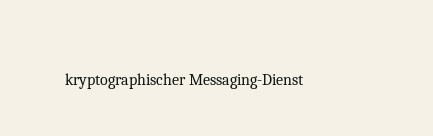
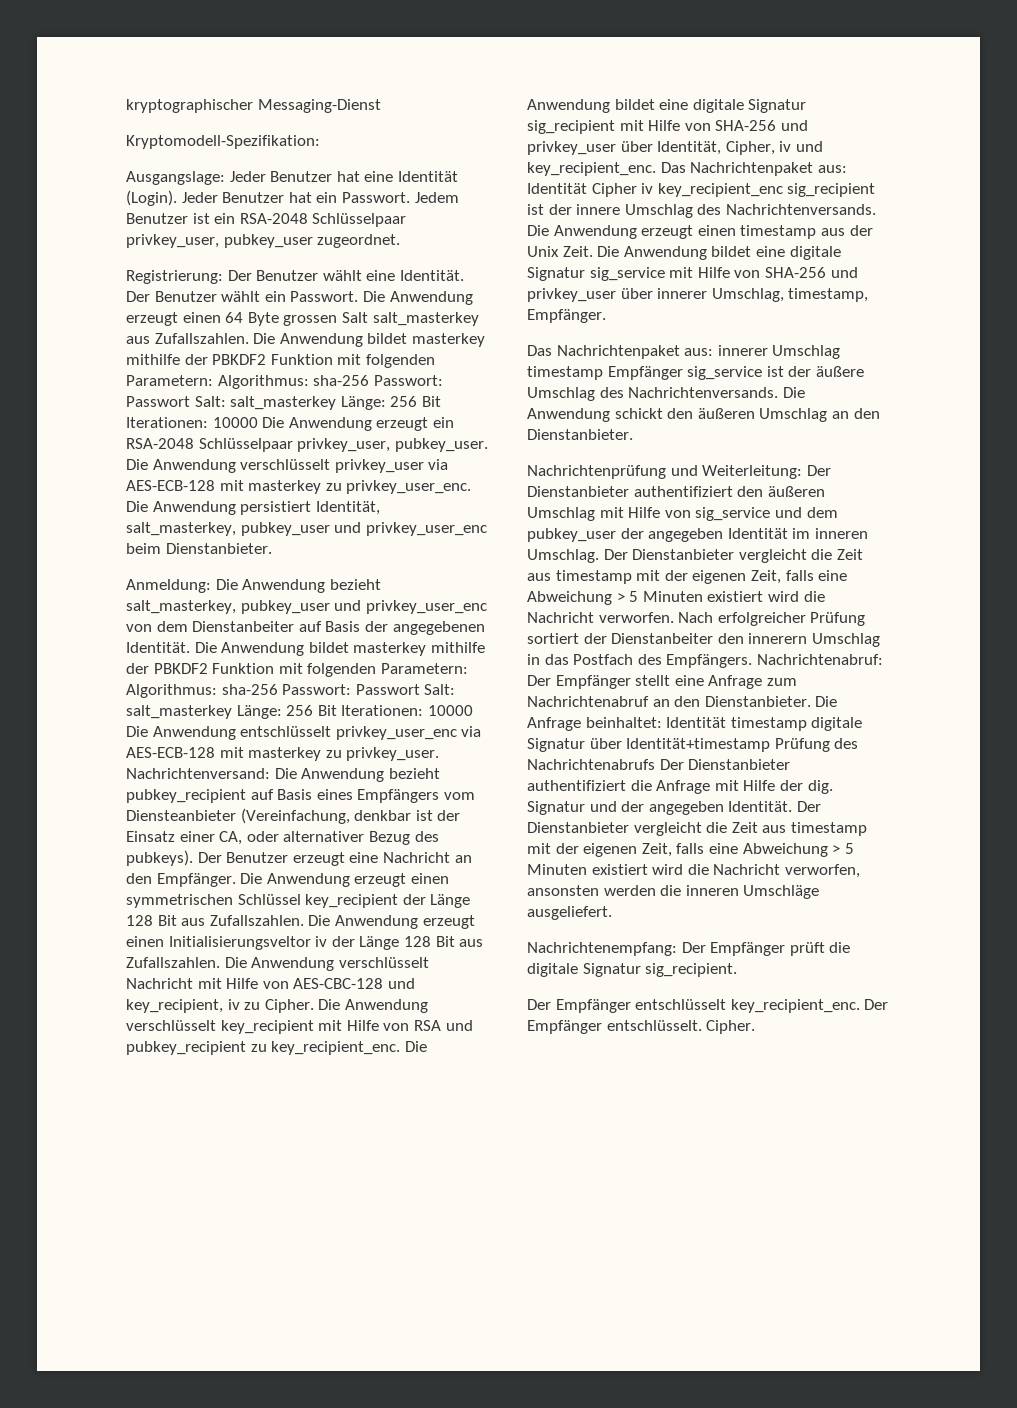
(305, 81) none -> [126,135,320,149] [126,171,458,185] [126,190,459,206] [126,213,407,227] [126,234,401,248] [126,270,464,284] [126,291,473,305] [126,312,479,326] [126,333,485,347] [126,354,435,368] [126,375,443,389] [126,396,441,410] [126,417,454,431] [126,438,488,452] [126,459,449,473] [126,480,472,494] [126,501,380,515] [126,522,487,536] [126,543,272,554] [126,579,381,593] [126,600,487,614] [126,621,485,635] [126,642,485,656] [126,663,468,677] [126,684,456,698] [126,705,473,719] [126,726,482,740] [126,747,440,761] [126,768,440,782] [126,789,475,803] [126,808,461,824] [126,831,439,845] [126,850,472,866] [126,873,449,887] [126,894,471,908] [126,915,475,929] [126,936,484,950] [126,957,429,971] [126,978,415,989] [126,999,428,1013] [126,1020,473,1034] [126,1041,427,1055] [527,99,807,113] [527,120,808,134] [527,141,823,155] [527,162,847,176] [527,183,876,197] [527,204,876,218] [527,225,873,239] [527,246,841,260] [527,267,858,281] [527,288,869,302] [527,309,606,323] [527,345,841,359] [527,366,864,380] [527,387,805,401] [527,408,880,422] [527,429,633,440] [527,465,831,479] [527,486,825,497] [527,507,838,521] [527,528,868,542] [527,549,863,563] [527,570,848,584] [527,591,825,605] [527,612,866,626] [527,633,880,647] [527,654,883,668] [527,675,797,689] [527,696,838,707] [527,717,863,731] [527,738,859,752] [527,759,791,770] [527,780,833,794] [527,801,821,815] [527,822,867,836] [527,843,854,857] [527,864,860,878] [527,885,820,899] [527,906,612,920] [527,942,851,956] [527,963,738,977] [527,999,889,1013] [527,1020,756,1034] // Kryptomodell-Spezifikation: // Ausgangslage: Jeder Benutzer hat eine Identität (Login). Jeder Benutzer hat ein Passwort. Jedem Benutzer ist ein RSA-2048 Schlüsselpaar privkey_user, pubkey_user zugeordnet. // Registrierung: Der Benutzer wählt eine Identität. Der Benutzer wählt ein Passwort. Die Anwendung erzeugt einen 64 Byte grossen Salt salt_masterkey aus Zufallszahlen. Die Anwendung bildet masterkey mithilfe der PBKDF2 Funktion mit folgenden Parametern: Algorithmus: sha-256 Passwort: Passwort Salt: salt_masterkey Länge: 256 Bit Iterationen: 10000 Die Anwendung erzeugt ein RSA-2048 Schlüsselpaar privkey_user, pubkey_user. Die Anwendung verschlüsselt privkey_user via AES-ECB-128 mit masterkey zu privkey_user_enc. Die Anwendung persistiert Identität, salt_masterkey, pubkey_user und privkey_user_enc beim Dienstanbieter. // Anmeldung: Die Anwendung bezieht salt_masterkey, pubkey_user und privkey_user_enc von dem Dienstanbeiter auf Basis der angegebenen Identität. Die Anwendung bildet masterkey mithilfe der PBKDF2 Funktion mit folgenden Parametern: Algorithmus: sha-256 Passwort: Passwort Salt: salt_masterkey Länge: 256 Bit Iterationen: 10000 Die Anwendung entschlüsselt privkey_user_enc via AES-ECB-128 mit masterkey zu privkey_user. Nachrichtenversand: Die Anwendung bezieht pubkey_recipient auf Basis eines Empfängers vom Diensteanbieter (Vereinfachung, denkbar ist der Einsatz einer CA, oder alternativer Bezug des pubkeys). Der Benutzer erzeugt eine Nachricht an den Empfänger. Die Anwendung erzeugt einen symmetrischen Schlüssel key_recipient der Länge 128 Bit aus Zufallszahlen. Die Anwendung erzeugt einen Initialisierungsveltor iv der Länge 128 Bit aus Zufallszahlen. Die Anwendung verschlüsselt Nachricht mit Hilfe von AES-CBC-128 und key_recipient, iv zu Cipher. Die Anwendung verschlüsselt key_recipient mit Hilfe von RSA und pubkey_recipient zu key_recipient_enc. Die Anwendung bildet eine digitale Signatur sig_recipient mit Hilfe von SHA-256 und privkey_user über Identität, Cipher, iv und key_recipient_enc. Das Nachrichtenpaket aus: Identität Cipher iv key_recipient_enc sig_recipient ist der innere Umschlag des Nachrichtenversands. Die Anwendung erzeugt einen timestamp aus der Unix Zeit. Die Anwendung bildet eine digitale Signatur sig_service mit Hilfe von SHA-256 und privkey_user über innerer Umschlag, timestamp, Empfänger. // Das Nachrichtenpaket aus: innerer Umschlag timestamp Empfänger sig_service ist der äußere Umschlag des Nachrichtenversands. Die Anwendung schickt den äußeren Umschlag an den Dienstanbieter. // Nachrichtenprüfung und Weiterleitung: Der Dienstanbieter authentifiziert den äußeren Umschlag mit Hilfe von sig_service und dem pubkey_user der angegeben Identität im inneren Umschlag. Der Dienstanbieter vergleicht die Zeit aus timestamp mit der eigenen Zeit, falls eine Abweichung > 5 Minuten existiert wird die Nachricht verworfen. Nach erfolgreicher Prüfung sortiert der Dienstanbeiter den innerern Umschlag in das Postfach des Empfängers. Nachrichtenabruf: Der Empfänger stellt eine Anfrage zum Nachrichtenabruf an den Dienstanbieter. Die Anfrage beinhaltet: Identität timestamp digitale Signatur über Identität+timestamp Prüfung des Nachrichtenabrufs Der Dienstanbieter authentifiziert die Anfrage mit Hilfe der dig. Signatur und der angegeben Identität. Der Dienstanbieter vergleicht die Zeit aus timestamp mit der eigenen Zeit, falls eine Abweichung > 5 Minuten existiert wird die Nachricht verworfen, ansonsten werden die inneren Umschläge ausgeliefert. // Nachrichtenempfang: Der Empfänger prüft die digitale Signatur sig_recipient. // Der Empfänger entschlüsselt key_recipient_enc. Der Empfänger entschlüsselt. Cipher.

